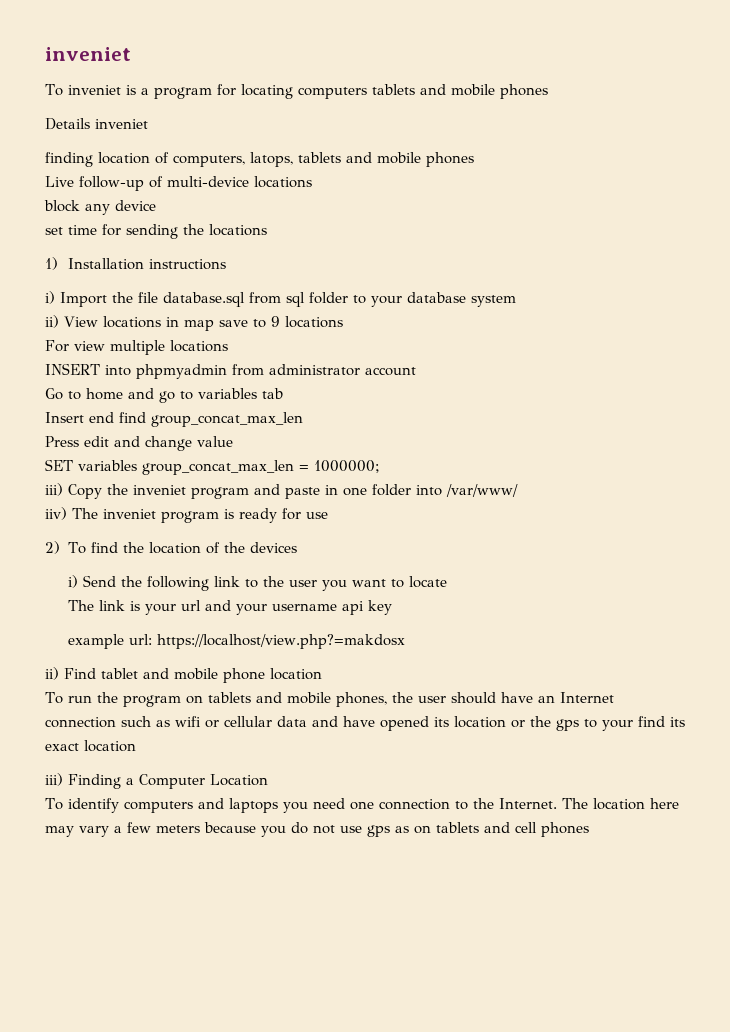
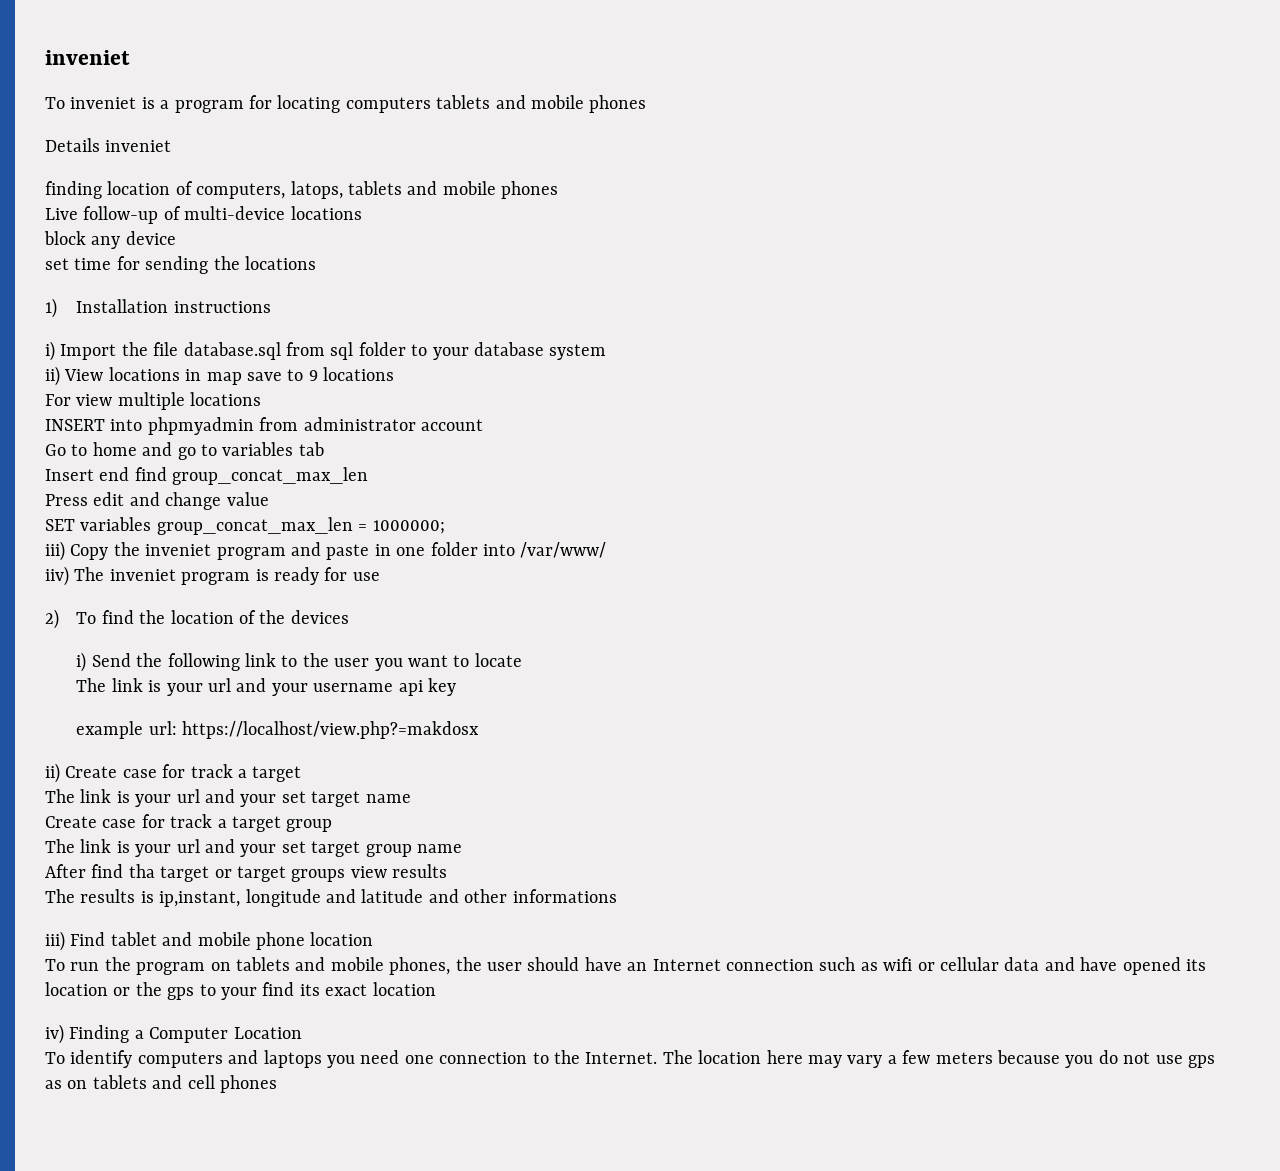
(59, 673) none -> [65,764,302,782] [45,789,411,807] [45,814,333,832] [45,839,462,857] [45,864,448,882] [45,889,617,907] [45,931,65,951] Create case for track a target // The link is your url and your set target name // Create case for track a target group // The link is your url and your set target group name // After find tha target or target groups view results // The results is ip,instant, longitude and latitude and other informations // iii)
[45,773,63,786] iii) -> [45,1024,64,1044] iv)

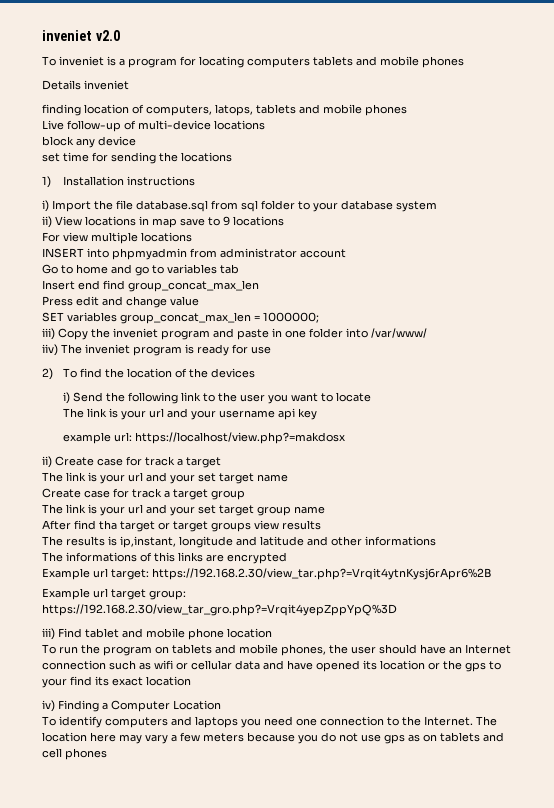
[45,50,130,65] inveniet -> [42,30,120,41] inveniet v2.0
(617, 896) none -> [42,552,287,564] [42,568,491,580] [42,588,186,600] [42,604,397,616] // The informations of this links are encrypted // Example url target: https://192.168.2.30/view_tar.php?=Vrqit4ytnKysj6rApr6%2B // Example url target group: https://192.168.2.30/view_tar_gro.php?=Vrqit4yepZppYpQ%3D

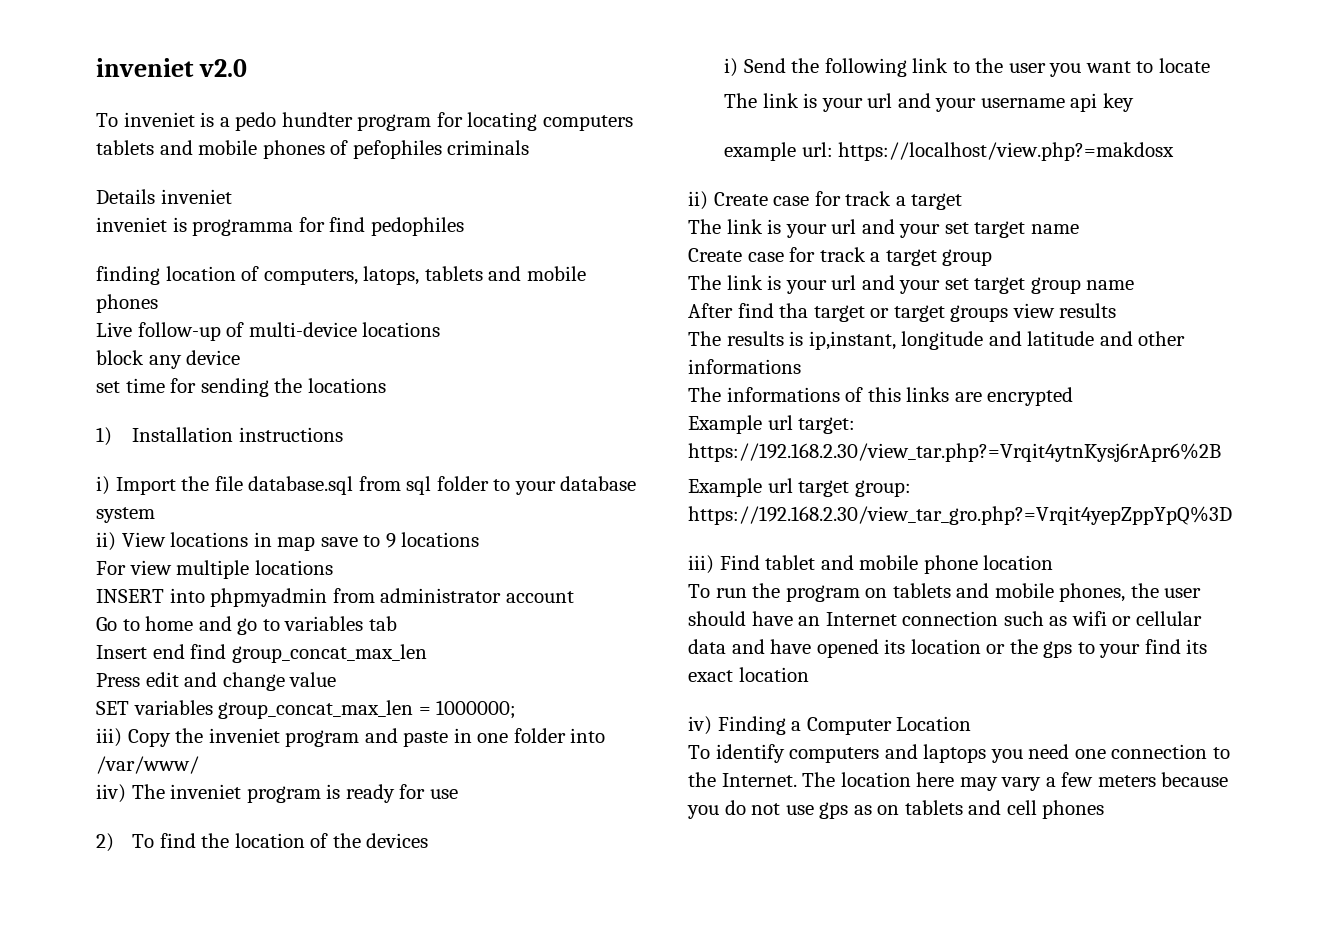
(125, 62) none -> [235,112,353,131] pedo hundter
(464, 62) none -> [330,140,530,159] of pefophiles criminals
(129, 85) none -> [96,217,464,236] // inveniet is programma for find pedophiles

